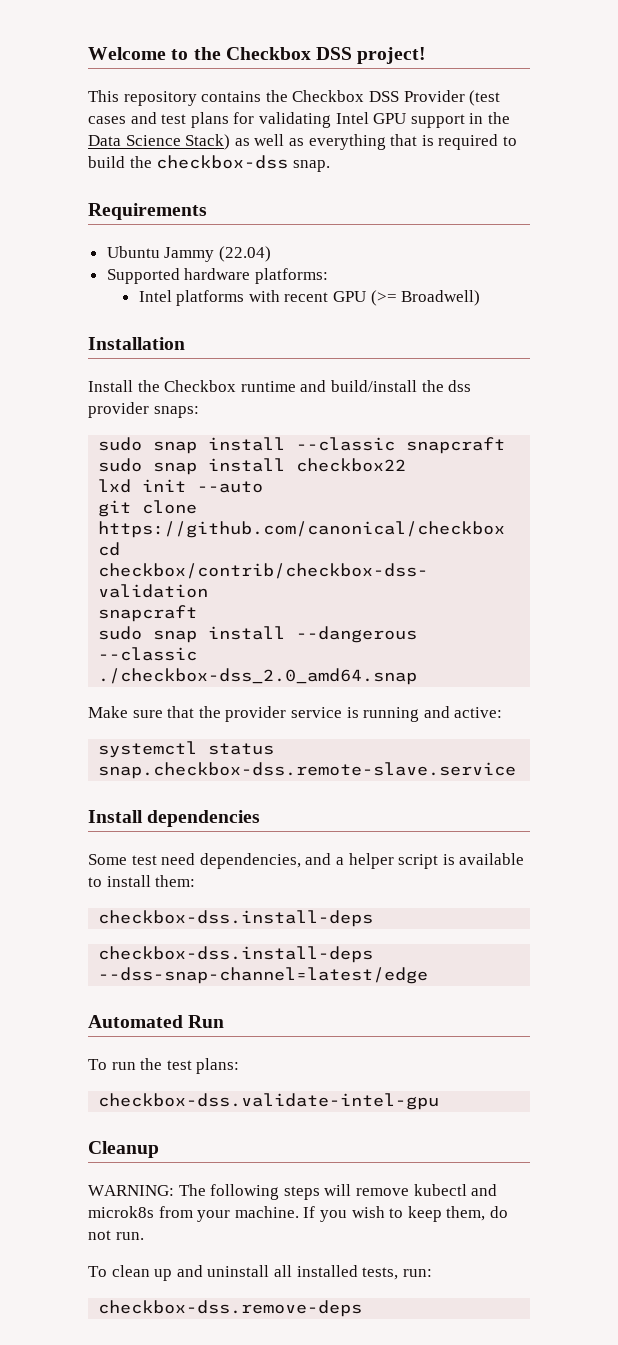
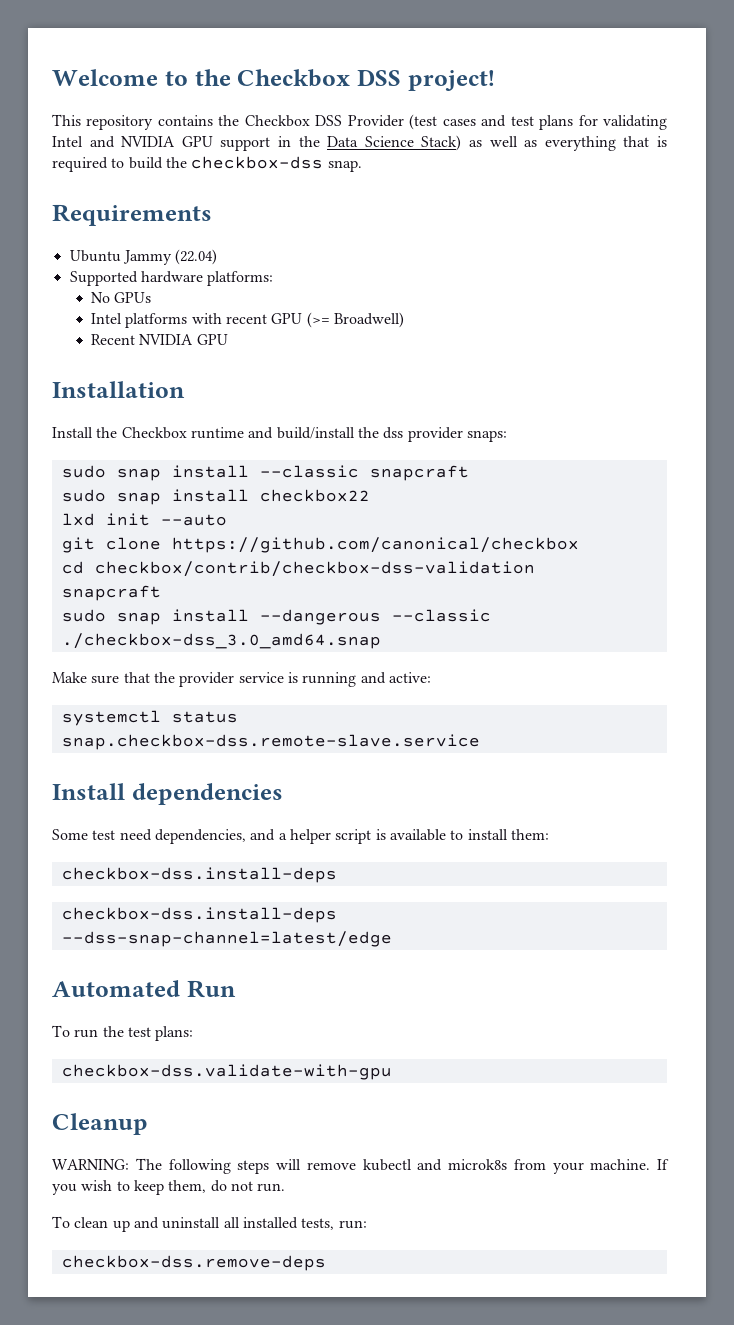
(369, 118) none -> [89,136,176,148] and NVIDIA
(328, 276) none -> [91,292,152,303] // No GPUs
(481, 298) none -> [91,334,228,345] // Recent NVIDIA GPU
[98,668,418,685] ./checkbox-dss_2.0_amd64.snap -> [61,633,381,649] ./checkbox-dss_3.0_amd64.snap
[98,1093,440,1110] checkbox-dss.validate-intel-gpu -> [61,1064,392,1080] checkbox-dss.validate-with-gpu

